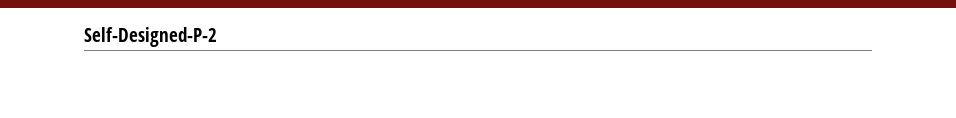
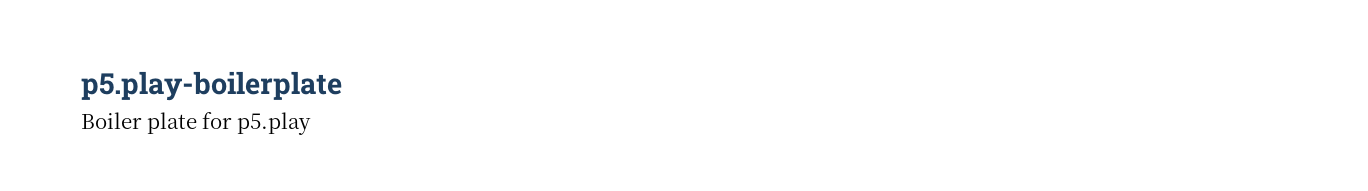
[84,27,217,47] Self-Designed-P-2 -> [81,71,342,101] [81,112,311,135] p5.play-boilerplate // Boiler plate for p5.play

